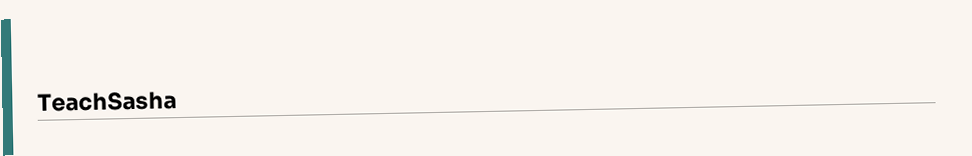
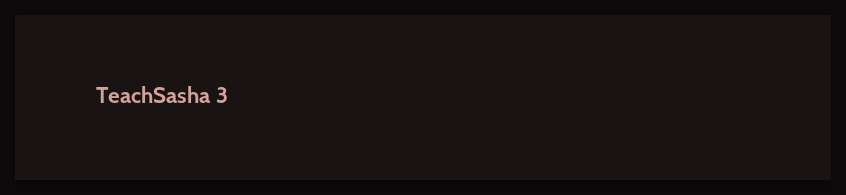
(177, 101) none -> [216,87,229,103] 3

